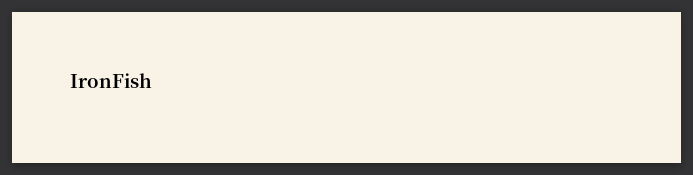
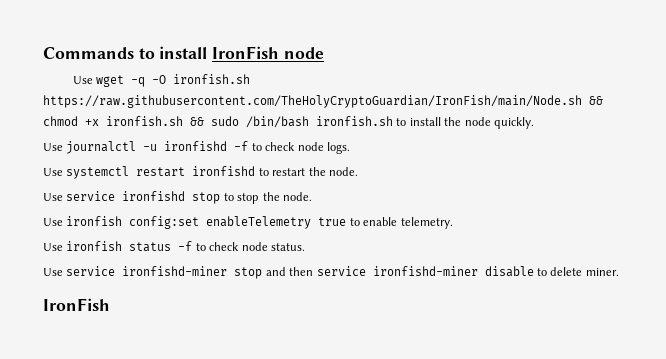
(70, 80) none -> [43,46,324,59] [73,74,251,87] [43,95,603,108] [43,116,534,129] [43,141,350,154] [43,166,358,179] [43,191,312,204] [43,216,453,229] [43,241,305,252] [43,266,619,279] Commands to install IronFish node // Use wget -q -O ironfish.sh https://raw.githubusercontent.com/TheHolyCryptoGuardian/IronFish/main/Node.sh && chmod +x ironfish.sh && sudo /bin/bash ironfish.sh to install the node quickly. // Use journalctl -u ironfishd -f to check node logs. // Use systemctl restart ironfishd to restart the node. // Use service ironfishd stop to stop the node. // Use ironfish config:set enableTelemetry true to enable telemetry. // Use ironfish status -f to check node status. // Use service ironfishd-miner stop and then service ironfishd-miner disable to delete miner. //

